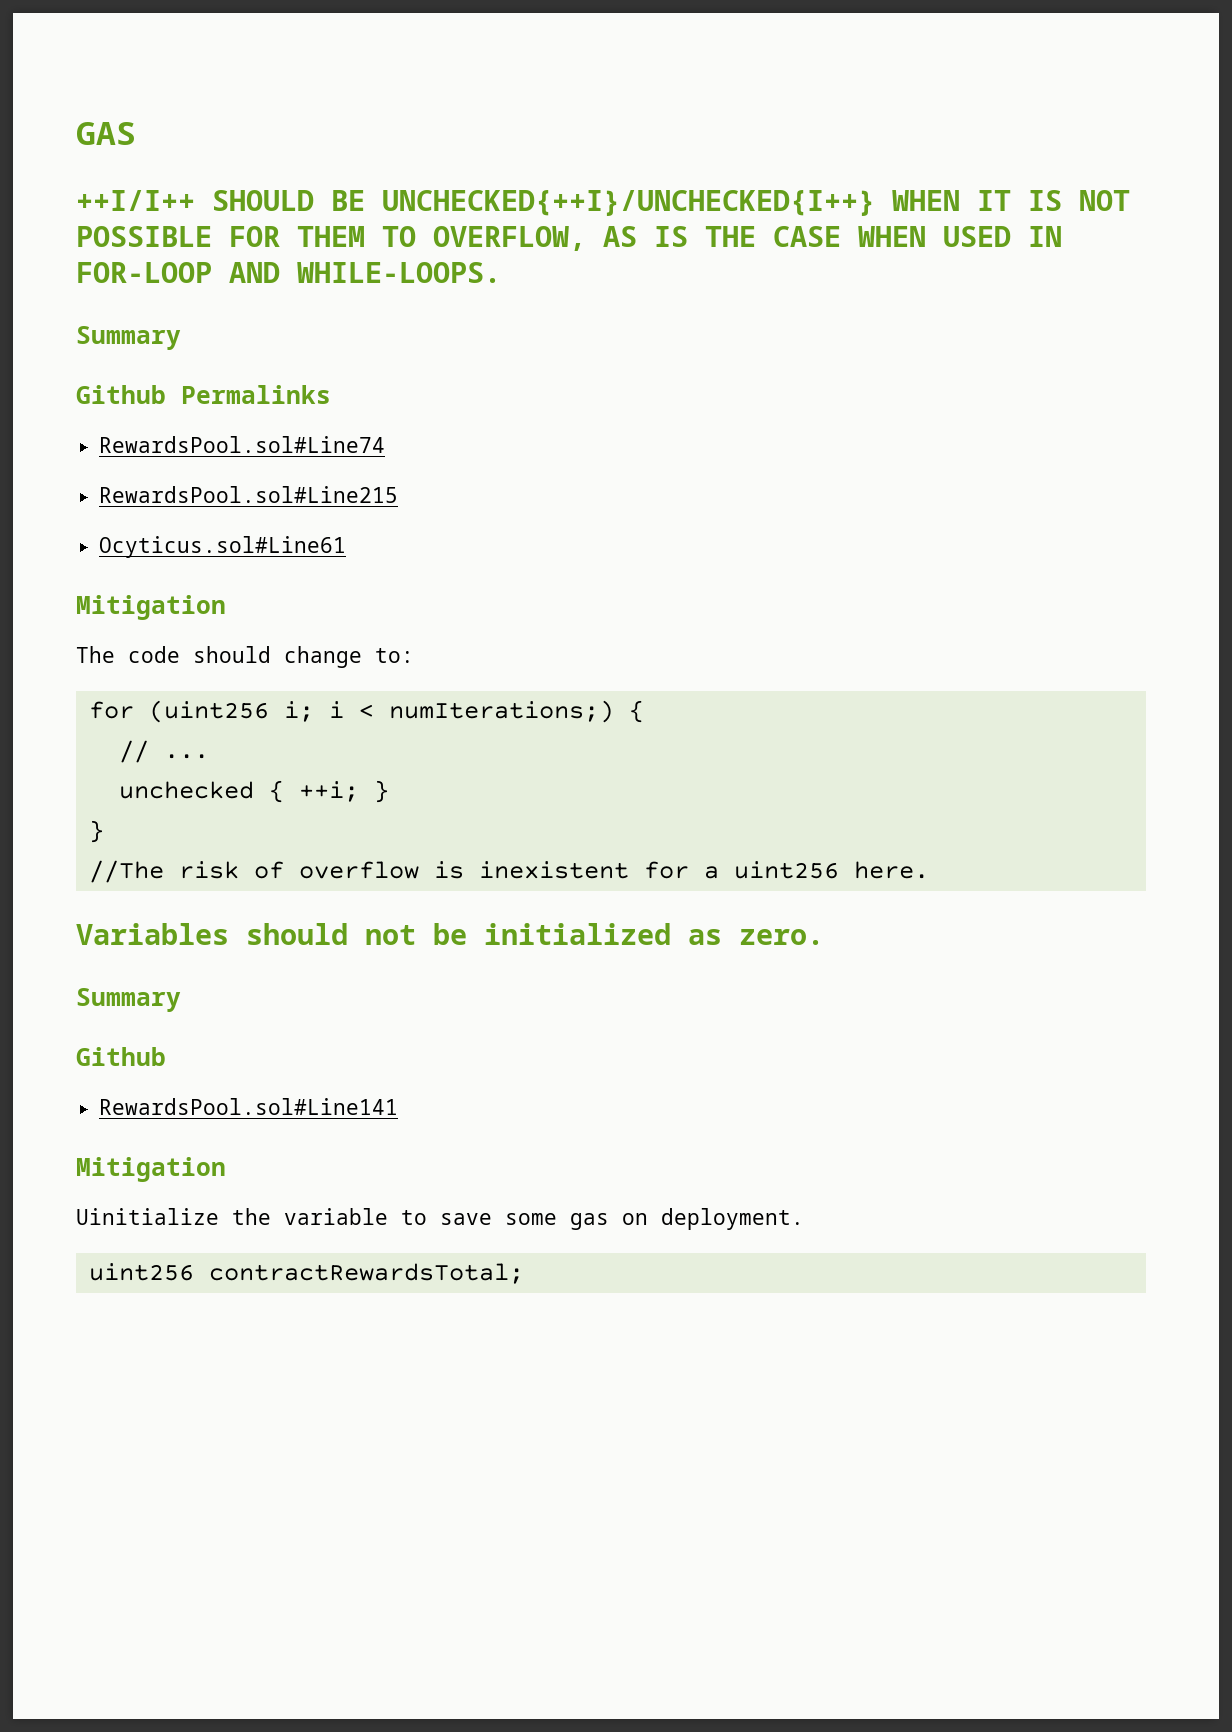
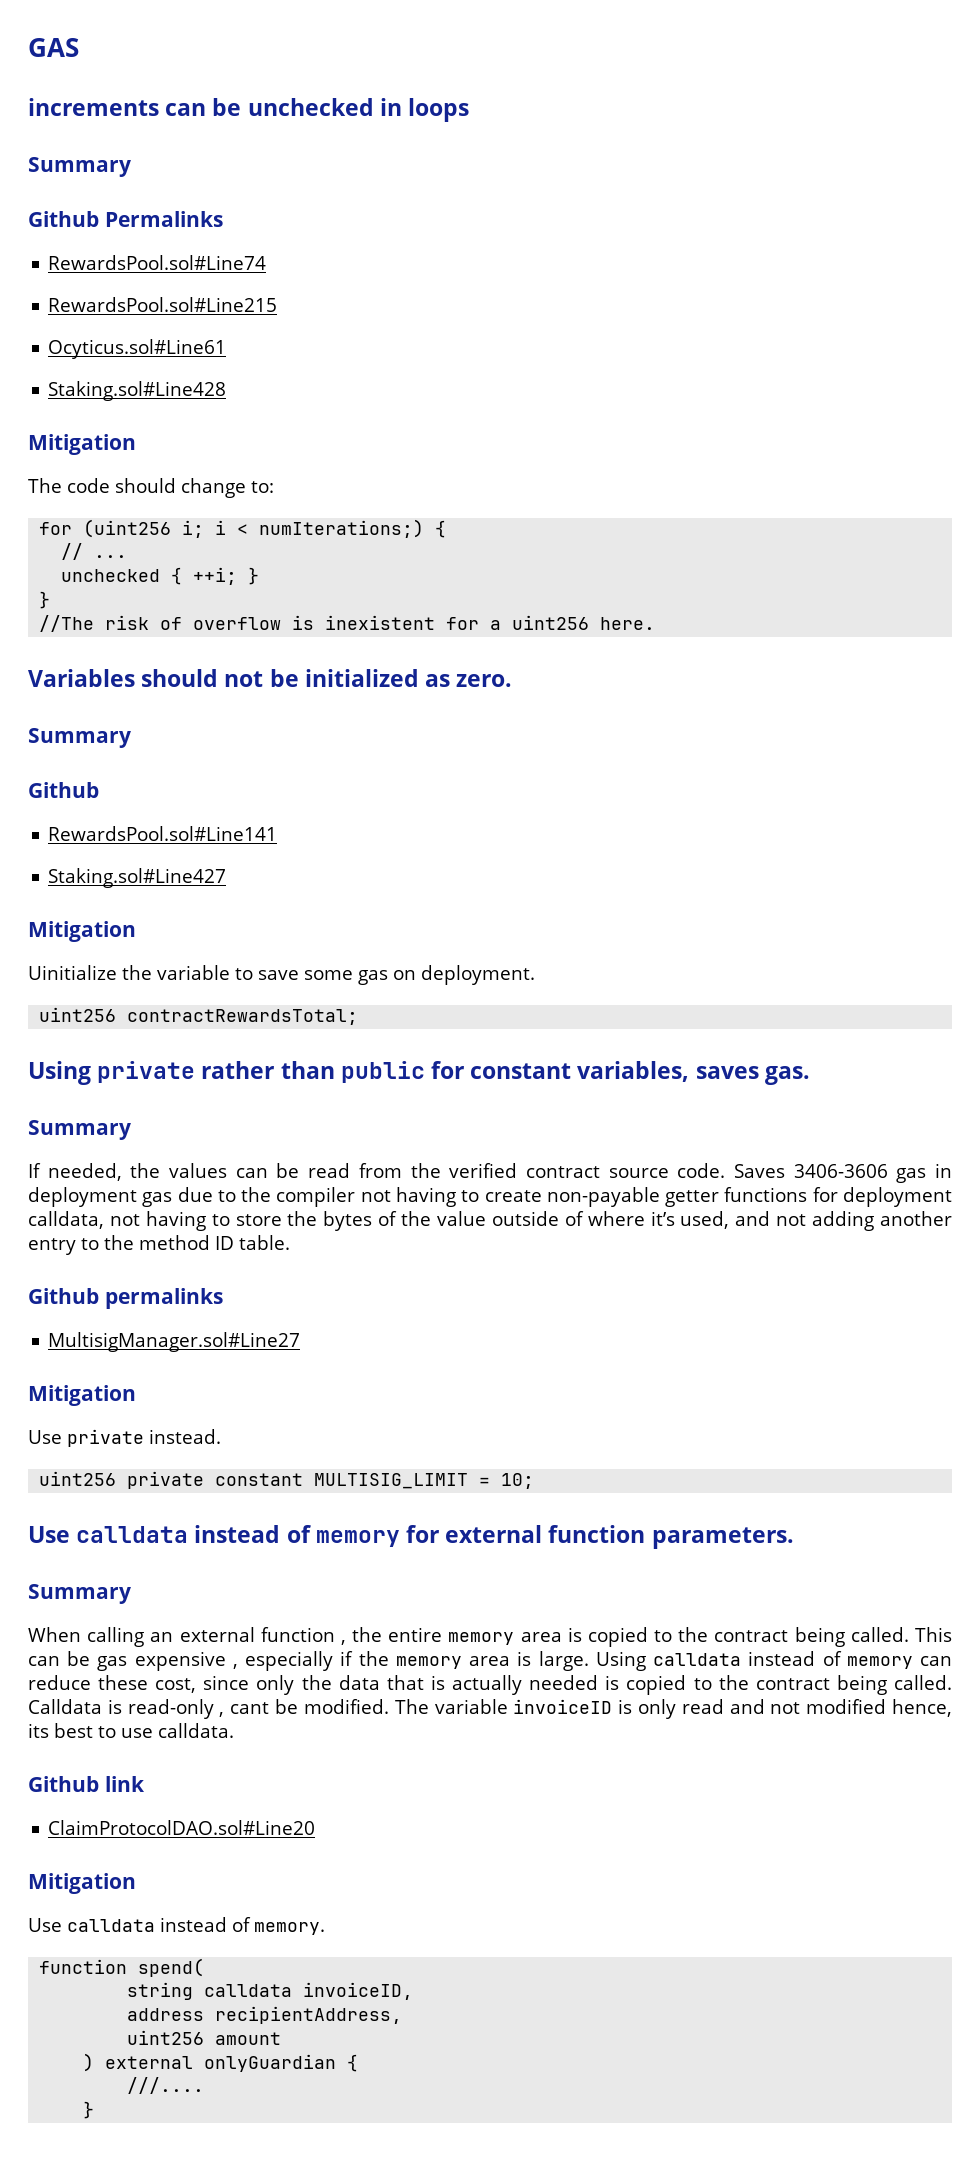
[76,190,1130,216] [76,226,1062,251] [76,262,501,283] ++I/I++ SHOULD BE UNCHECKED{++I}/UNCHECKED{I++} WHEN IT IS NOT POSSIBLE FOR THEM TO OVERFLOW, AS IS THE CASE WHEN USED IN FOR-LOOP AND WHILE-LOOPS. -> [28,98,470,122] increments can be unchecked in loops
(347, 547) none -> [48,381,227,401] // Staking.sol#Line428
(399, 1106) none -> [48,868,227,888] // Staking.sol#Line427
(524, 1273) none -> [28,1061,810,1085] [28,1120,131,1140] [28,1163,952,1183] [28,1187,953,1207] [28,1211,953,1231] [28,1235,290,1255] [28,1288,223,1309] [48,1332,301,1352] [28,1385,136,1406] [28,1429,221,1447] [39,1471,535,1489] [28,1525,794,1549] [28,1584,131,1604] [28,1627,952,1647] [28,1651,953,1671] [28,1675,953,1695] [28,1699,952,1719] [28,1723,234,1738] [28,1776,145,1792] [48,1820,316,1835] [28,1873,136,1894] [28,1917,325,1935] [39,1958,205,1977] [127,1982,414,2000] [127,2006,403,2024] [127,2030,282,2045] [83,2053,359,2072] [127,2077,205,2094] [83,2101,95,2119] // Using private rather than public for constant variables, saves gas. // Summary // If needed, the values can be read from the verified contract source code. Saves 3406-3606 gas in deployment gas due to the compiler not having to create non-payable getter functions for deployment calldata, not having to store the bytes of the value outside of where it’s used, and not adding another entry to the method ID table. // Github permalinks // MultisigManager.sol#Line27 // Mitigation // Use private instead. // uint256 private constant MULTISIG_LIMIT = 10; // Use calldata instead of memory for external function parameters. // Summary // When calling an external function , the entire memory area is copied to the contract being called. This can be gas expensive , especially if the memory area is large. Using calldata instead of memory can reduce these cost, since only the data that is actually needed is copied to the contract being called. Calldata is read-only , cant be modified. The variable invoiceID is only read and not modified hence, its best to use calldata. // Github link // ClaimProtocolDAO.sol#Line20 // Mitigation // Use calldata instead of memory. // function spend( // string calldata invoiceID, // address recipientAddress, // uint256 amount // ) external onlyGuardian { // ///.... // }

